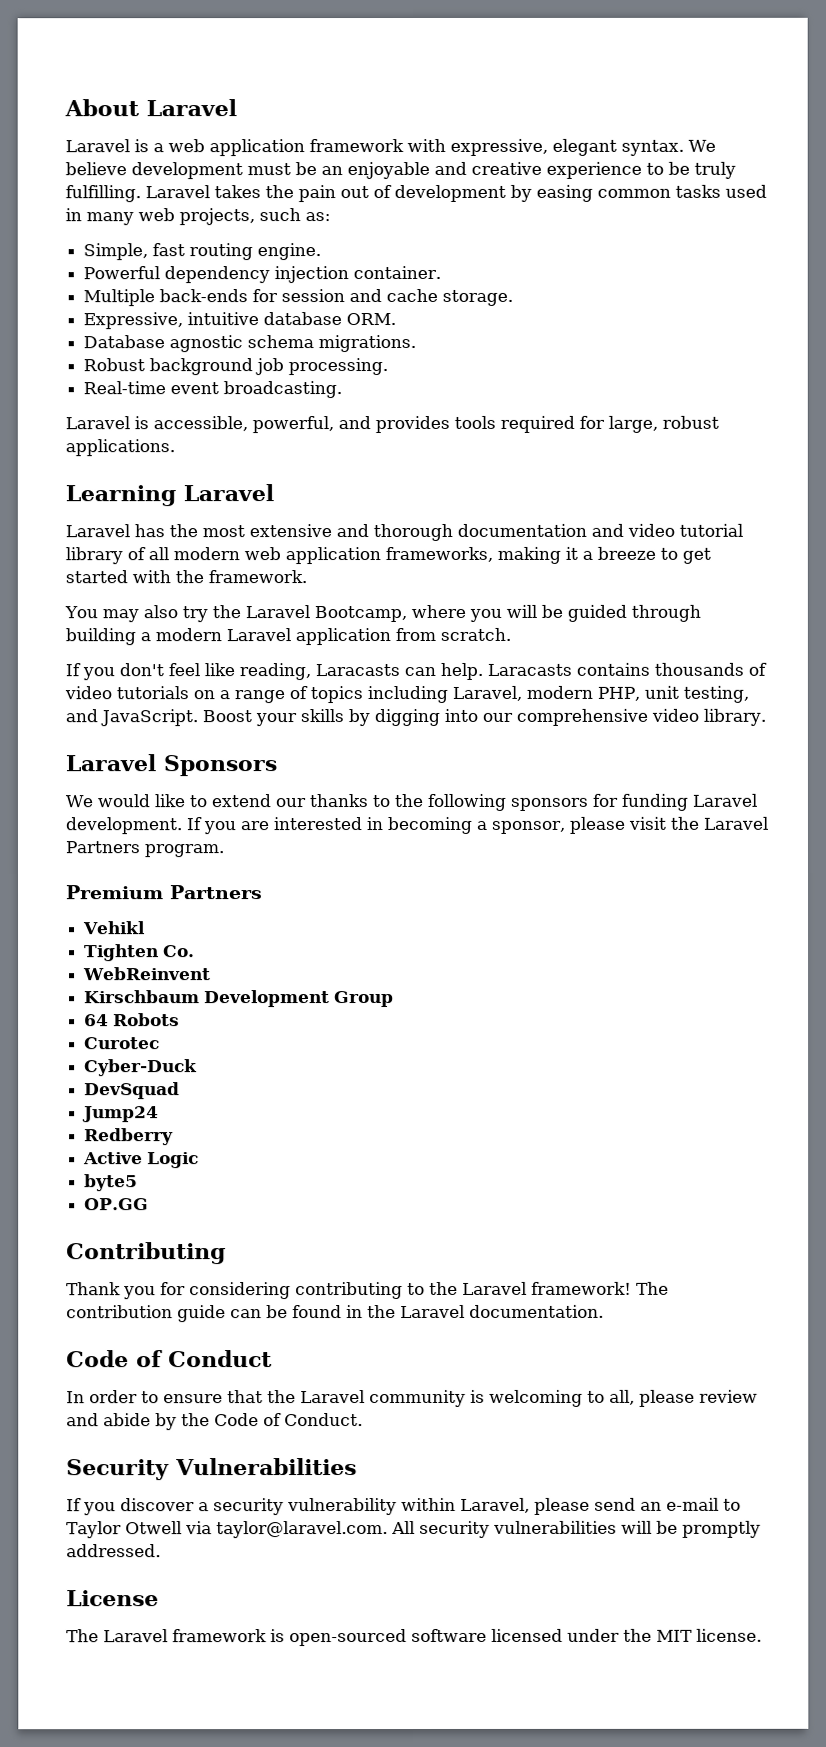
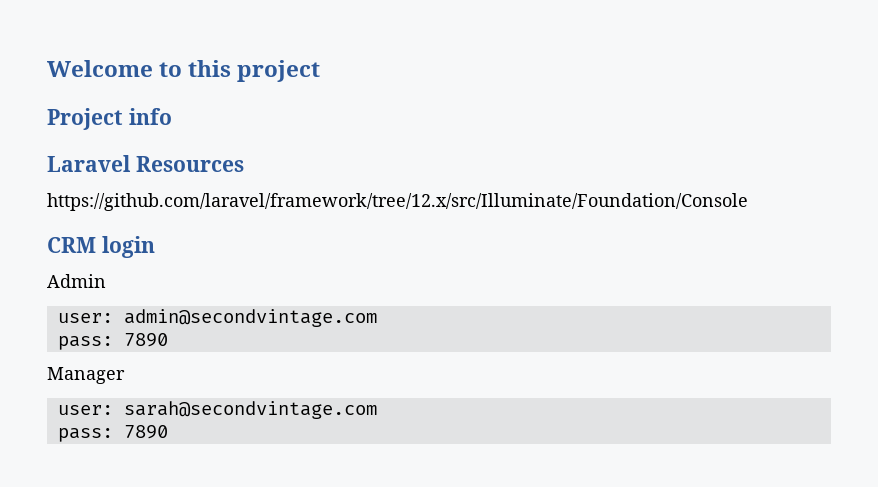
[64,99,237,117] [65,138,716,157] [65,161,736,180] [65,184,767,203] [65,208,331,226] [83,243,322,261] [83,265,442,284] [83,288,514,307] [83,312,397,330] [83,334,417,353] [83,358,389,376] [83,381,343,399] [65,415,719,434] [65,439,175,457] [65,484,274,507] [65,523,743,542] [65,546,711,565] [65,570,307,584] [64,604,701,623] [65,627,511,646] [65,662,767,681] [64,685,749,704] [65,708,766,727] [65,754,277,777] [65,793,757,811] [65,816,768,835] [65,841,224,858] [66,885,263,900] [83,921,147,935] [84,944,196,962] [83,967,212,981] [84,990,395,1008] [84,1013,181,1027] [84,1037,161,1050] [84,1059,199,1077] [84,1082,181,1100] [82,1106,160,1123] [84,1128,175,1146] [83,1152,200,1169] [84,1174,139,1192] [84,1198,150,1211] [66,1242,226,1265] [66,1281,669,1300] [66,1304,604,1323] [66,1350,273,1368] [66,1389,758,1408] [66,1413,363,1431] [66,1458,357,1481] [66,1497,741,1516] [66,1520,761,1539] [66,1544,161,1558] [66,1590,159,1607] [66,1628,762,1647] About Laravel // Laravel is a web application framework with expressive, elegant syntax. We believe development must be an enjoyable and creative experience to be truly fulfilling. Laravel takes the pain out of development by easing common tasks used in many web projects, such as: // Simple, fast routing engine. // Powerful dependency injection container. // Multiple back-ends for session and cache storage. // Expressive, intuitive database ORM. // Database agnostic schema migrations. // Robust background job processing. // Real-time event broadcasting. // Laravel is accessible, powerful, and provides tools required for large, robust applications. // Learning Laravel // Laravel has the most extensive and thorough documentation and video tutorial library of all modern web application frameworks, making it a breeze to get started with the framework. // You may also try the Laravel Bootcamp, where you will be guided through building a modern Laravel application from scratch. // If you don't feel like reading, Laracasts can help. Laracasts contains thousands of video tutorials on a range of topics including Laravel, modern PHP, unit testing, and JavaScript. Boost your skills by digging into our comprehensive video library. // Laravel Sponsors // We would like to extend our thanks to the following sponsors for funding Laravel development. If you are interested in becoming a sponsor, please visit the Laravel Partners program. // Premium Partners // Vehikl // Tighten Co. // WebReinvent // Kirschbaum Development Group // 64 Robots // Curotec // Cyber-Duck // DevSquad // Jump24 // Redberry // Active Logic // byte5 // OP.GG // Contributing // Thank you for considering contributing to the Laravel framework! The contribution guide can be found in the Laravel documentation. // Code of Conduct // In order to ensure that the Laravel community is welcoming to all, please review and abide by the Code of Conduct. // Security Vulnerabilities // If you discover a security vulnerability within Laravel, please send an e-mail to Taylor Otwell via taylor@laravel.com. All security vulnerabilities will be promptly addressed. // License // The Laravel framework is open-sourced software licensed under the MIT license. -> [47,60,321,82] [47,108,172,130] [47,155,244,172] [47,193,748,211] [47,236,155,258] [47,274,106,288] [57,309,377,327] [57,333,168,350] [47,367,125,384] [57,401,377,419] [57,425,168,442] Welcome to this project // Project info // Laravel Resources // https://github.com/laravel/framework/tree/12.x/src/Illuminate/Foundation/Console // CRM login // Admin // user: admin@secondvintage.com // pass: 7890 // Manager // user: sarah@secondvintage.com // pass: 7890

